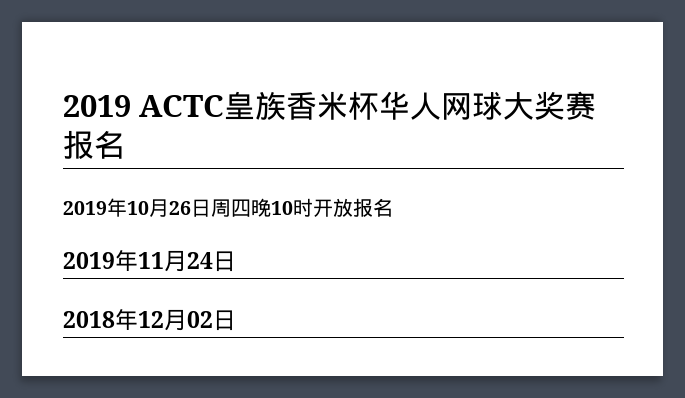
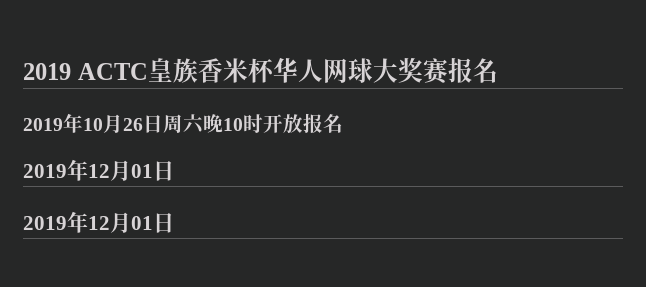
[231,199,251,217] 四 -> [183,114,204,134] 六
[138,250,213,272] 11月24 -> [88,160,153,181] 12月01
[63,309,213,331] 2018年12月02 -> [23,211,153,233] 2019年12月01

